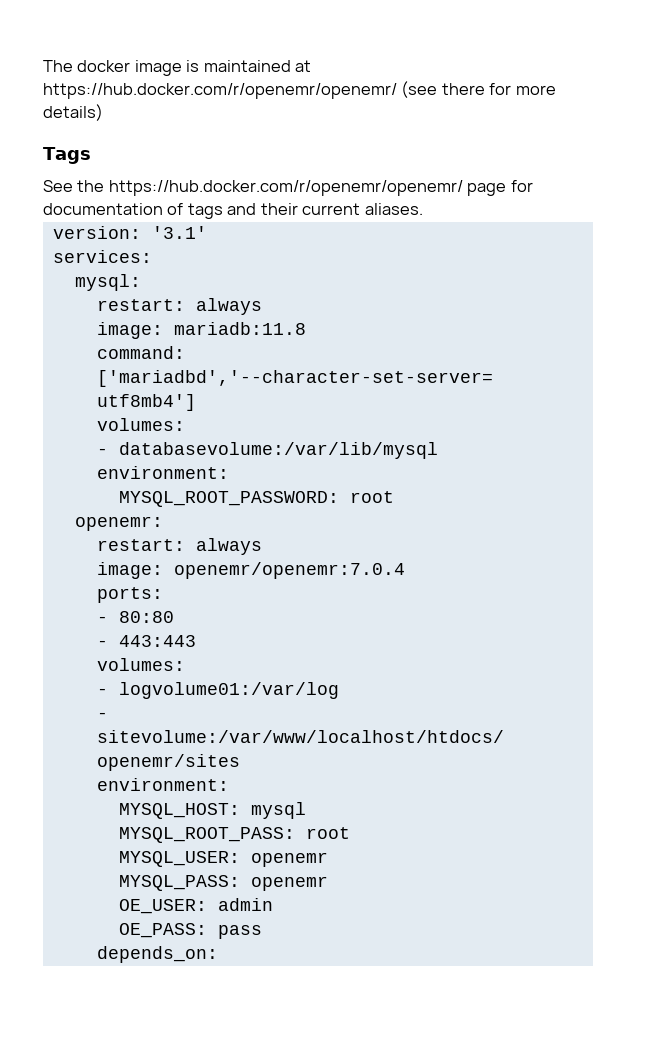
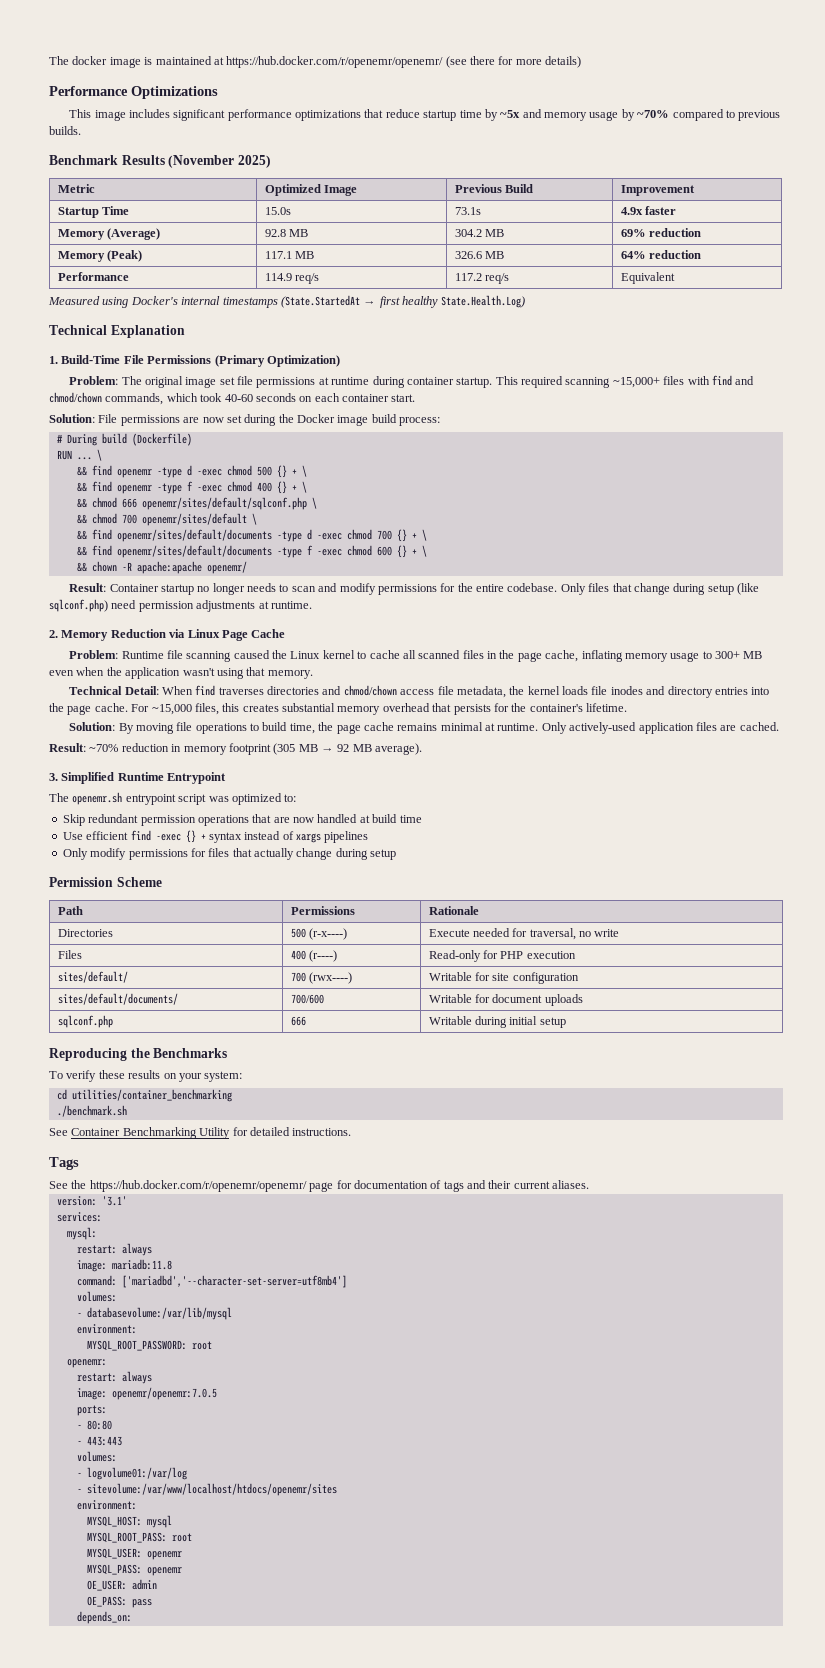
(103, 112) none -> [49,86,218,99] [69,109,781,121] [49,126,81,135] [49,155,271,168] [57,184,95,193] [264,184,357,196] [454,184,533,193] [620,185,695,196] [57,206,129,218] [264,207,291,215] [454,207,481,215] [620,206,676,215] [57,228,160,240] [264,229,308,237] [454,229,504,237] [620,228,701,237] [57,250,142,262] [264,251,314,259] [454,251,504,259] [620,250,701,259] [57,272,129,281] [264,273,319,284] [454,273,509,284] [620,272,675,284] [48,295,526,308] [49,325,185,338] [49,355,340,367] [69,375,755,388] [49,392,416,405] [49,414,441,426] [56,433,192,446] [56,449,102,461] [76,465,307,478] [76,481,307,494] [76,497,317,510] [76,513,257,526] [76,529,427,542] [76,545,427,558] [76,561,247,574] [69,583,760,595] [49,599,312,612] [49,629,286,641] [69,650,763,662] [49,667,313,679] [69,685,770,698] [49,703,627,715] [69,722,779,734] [49,743,423,755] [49,772,227,784] [49,792,297,805] [62,814,422,826] [62,830,369,843] [62,848,397,860] [49,877,162,887] [57,906,83,915] [290,906,355,915] [428,906,479,915] [57,929,113,937] [290,928,347,940] [428,928,620,940] [57,950,82,959] [290,950,337,962] [428,950,576,962] [57,971,128,983] [290,972,352,984] [428,972,579,984] [57,993,178,1005] [290,994,324,1004] [428,994,583,1006] [57,1015,113,1028] [290,1016,306,1026] [428,1016,566,1028] [49,1048,228,1061] [49,1070,243,1082] [56,1089,232,1102] [56,1105,127,1117] [49,1127,352,1139] // Performance Optimizations // This image includes significant performance optimizations that reduce startup time by ~5x and memory usage by ~70% compared to previous builds. // Benchmark Results (November 2025) // Metric | Optimized Image | Previous Build | Improvement // Startup Time | 15.0s | 73.1s | 4.9x faster // Memory (Average) | 92.8 MB | 304.2 MB | 69% reduction // Memory (Peak) | 117.1 MB | 326.6 MB | 64% reduction // Performance | 114.9 req/s | 117.2 req/s | Equivalent // Measured using Docker's internal timestamps (State.StartedAt → first healthy State.Health.Log) // Technical Explanation // 1. Build-Time File Permissions (Primary Optimization) // Problem: The original image set file permissions at runtime during container startup. This required scanning ~15,000+ files with find and chmod/chown commands, which took 40-60 seconds on each container start. // Solution: File permissions are now set during the Docker image build process: // # During build (Dockerfile) // RUN ... \ // && find openemr -type d -exec chmod 500 {} + \ // && find openemr -type f -exec chmod 400 {} + \ // && chmod 666 openemr/sites/default/sqlconf.php \ // && chmod 700 openemr/sites/default \ // && find openemr/sites/default/documents -type d -exec chmod 700 {} + \ // && find openemr/sites/default/documents -type f -exec chmod 600 {} + \ // && chown -R apache:apache openemr/ // Result: Container startup no longer needs to scan and modify permissions for the entire codebase. Only files that change during setup (like sqlconf.php) need permission adjustments at runtime. // 2. Memory Reduction via Linux Page Cache // Problem: Runtime file scanning caused the Linux kernel to cache all scanned files in the page cache, inflating memory usage to 300+ MB even when the application wasn't using that memory. // Technical Detail: When find traverses directories and chmod/chown access file metadata, the kernel loads file inodes and directory entries into the page cache. For ~15,000 files, this creates substantial memory overhead that persists for the container's lifetime. // Solution: By moving file operations to build time, the page cache remains minimal at runtime. Only actively-used application files are cached. // Result: ~70% reduction in memory footprint (305 MB → 92 MB average). // 3. Simplified Runtime Entrypoint // The openemr.sh entrypoint script was optimized to: // Skip redundant permission operations that are now handled at build time // Use efficient find -exec {} + syntax instead of xargs pipelines // Only modify permissions for files that actually change during setup // Permission Scheme // Path | Permissions | Rationale // Directories | 500 (r-x----) | Execute needed for traversal, no write // Files | 400 (r----) | Read-only for PHP execution // sites/default/ | 700 (rwx----) | Writable for site configuration // sites/default/documents/ | 700/600 | Writable for document uploads // sqlconf.php | 666 | Writable during initial setup // Reproducing the Benchmarks // To verify these results on your system: // cd utilities/container_benchmarking // ./benchmark.sh // See Container Benchmarking Utility for detailed instructions.
[173,562,405,579] openemr/openemr:7.0.4 -> [111,1387,217,1400] openemr/openemr:7.0.5

